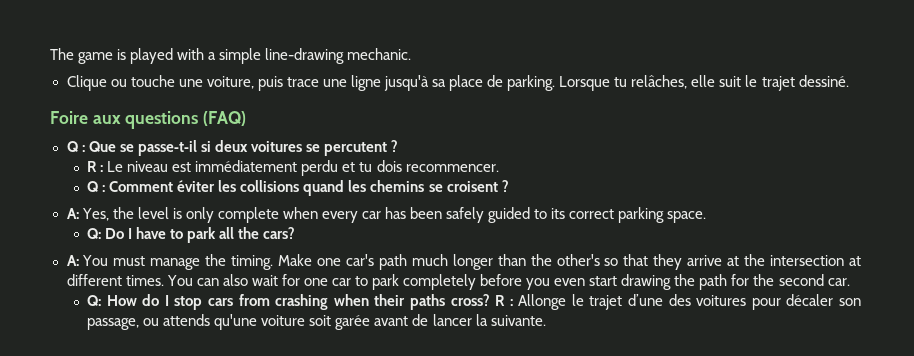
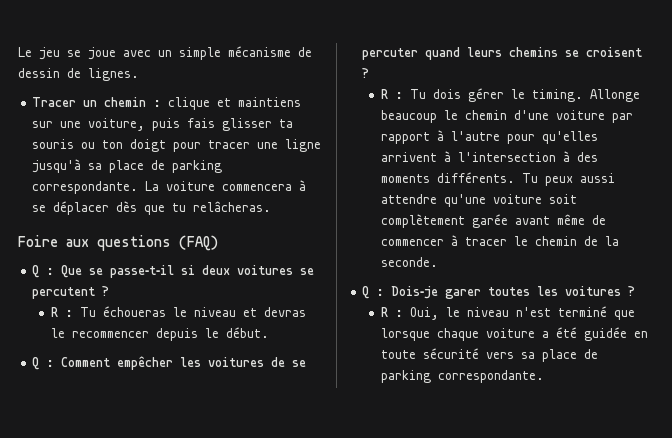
[50,48,412,64] [66,75,319,91] The game is played with a simple line-drawing mechanic. // Clique ou touche une voiture, puis trace -> [18,46,312,60] [18,68,139,81] [32,97,302,110] [32,118,294,131] [32,139,251,152] Le jeu se joue avec un simple mécanisme de dessin de lignes. // Tracer un chemin : clique et maintiens sur une voiture, puis fais glisser ta souris ou ton doigt pour tracer
[507,75,849,91] parking. Lorsque tu relâches, elle suit le trajet dessiné. -> [172,160,223,173] [32,180,307,194] [32,201,272,215] parking correspondante. La voiture commencera à se déplacer dès que tu relâcheras.
[107,160,499,176] [87,180,509,196] [66,207,707,223] [87,227,296,243] [66,254,861,270] [66,274,850,290] [87,294,862,310] [87,314,211,330] Le niveau est immédiatement perdu et tu dois recommencer. // Q : Comment éviter les collisions quand les chemins se croisent ? // A: Yes, the level is only complete when every car has been safely guided to its correct parking space. // Q: Do I have to park all the cars? // A: You must manage the timing. Make one car's path much longer than the other's so that they arrive at the intersection at different times. You can also wait for one car to park completely before you even start drawing the path for the second car. // Q: How do I stop cars from crashing when their paths cross? R : Allonge le trajet d’une des voitures pour décaler son passage, ou attends -> [80,306,307,317] [51,327,270,341] [32,356,307,370] [362,47,643,60] [362,68,370,78] [381,88,641,102] [381,110,634,123] [381,130,599,144] [381,151,599,162] [381,172,616,186] [381,194,438,204] Tu échoueras le niveau et devras le recommencer depuis le début. // Q : Comment empêcher les voitures de se percuter quand leurs chemins se croisent ? // R : Tu dois gérer le timing. Allonge beaucoup le chemin d'une voiture par rapport à l'autre pour qu'elles arrivent à l'intersection à des moments différents. Tu peux aussi attendre
(332, 320) none -> [381,214,466,228] complètement
[412,314,546,326] de lancer la suivante. -> [557,214,607,225] [381,235,620,246] [381,257,439,267] [362,286,636,299] [381,306,636,320] [381,327,649,341] [381,348,599,362] [381,370,545,383] même de commencer à tracer le chemin de la seconde. // Q : Dois‑je garer toutes les voitures ? // R : Oui, le niveau n'est terminé que lorsque chaque voiture a été guidée en toute sécurité vers sa place de parking correspondante.

